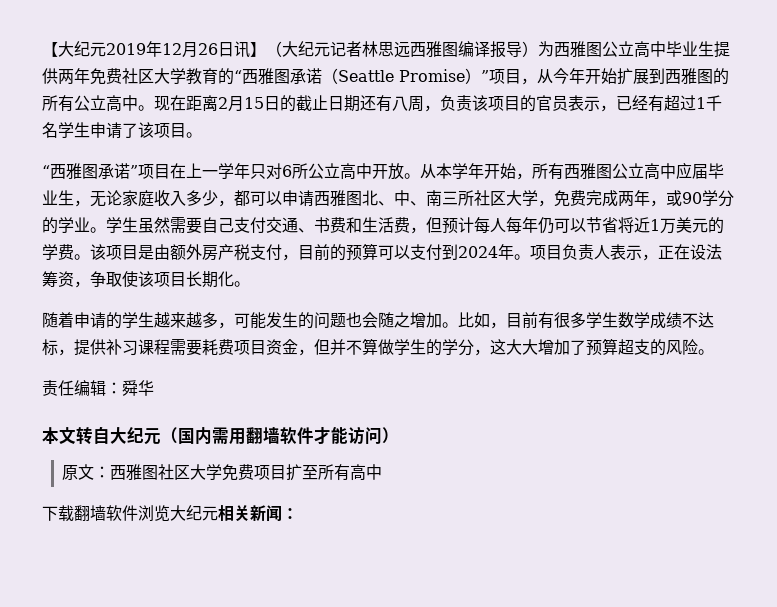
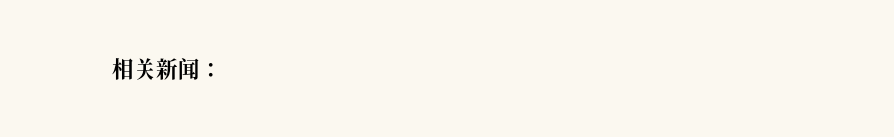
[42,41,730,58] [42,68,729,85] [42,95,722,112] [42,122,202,139] [42,162,724,180] [42,190,734,207] [42,217,724,234] [42,243,722,261] [42,271,250,288] [42,312,714,329] [42,338,714,356] [42,380,154,396] [42,426,399,445] [62,464,383,481] [42,505,218,522] 【大纪元2019年12月26日讯】（大纪元记者林思远西雅图编译报导）为西雅图公立高中毕业生提供两年免费社区大学教育的“西雅图承诺（Seattle Promise）”项目，从今年开始扩展到西雅图的所有公立高中。现在距离2月15日的截止日期还有八周，负责该项目的官员表示，已经有超过1千名学生申请了该项目。 // “西雅图承诺”项目在上一学年只对6所公立高中开放。从本学年开始，所有西雅图公立高中应届毕业生，无论家庭收入多少，都可以申请西雅图北、中、南三所社区大学，免费完成两年，或90学分的学业。学生虽然需要自己支付交通、书费和生活费，但预计每人每年仍可以节省将近1万美元的学费。该项目是由额外房产税支付，目前的预算可以支付到2024年。项目负责人表示，正在设法筹资，争取使该项目长期化。 // 随着申请的学生越来越多，可能发生的问题也会随之增加。比如，目前有很多学生数学成绩不达标，提供补习课程需要耗费项目资金，但并不算做学生的学分，这大大增加了预算超支的风险。 // 责任编辑：舜华 // 本文转自大纪元（国内需用翻墙软件才能访问） // 原文：西雅图社区大学免费项目扩至所有高中 // 下载翻墙软件浏览大纪元 -> (112, 69) none

